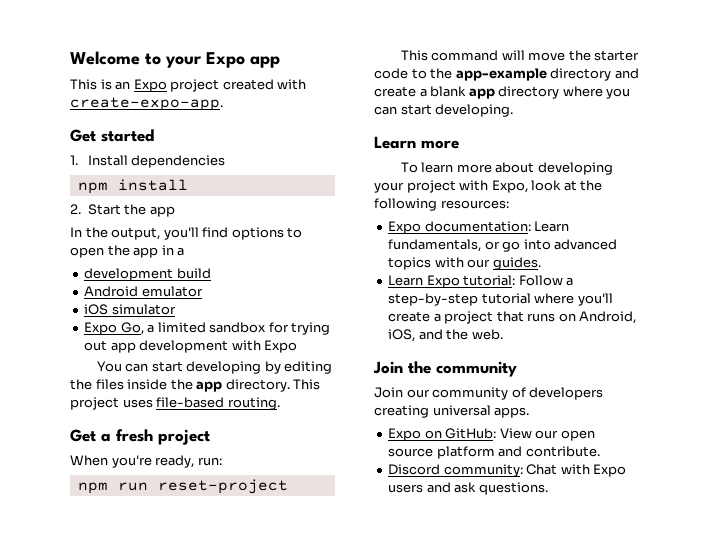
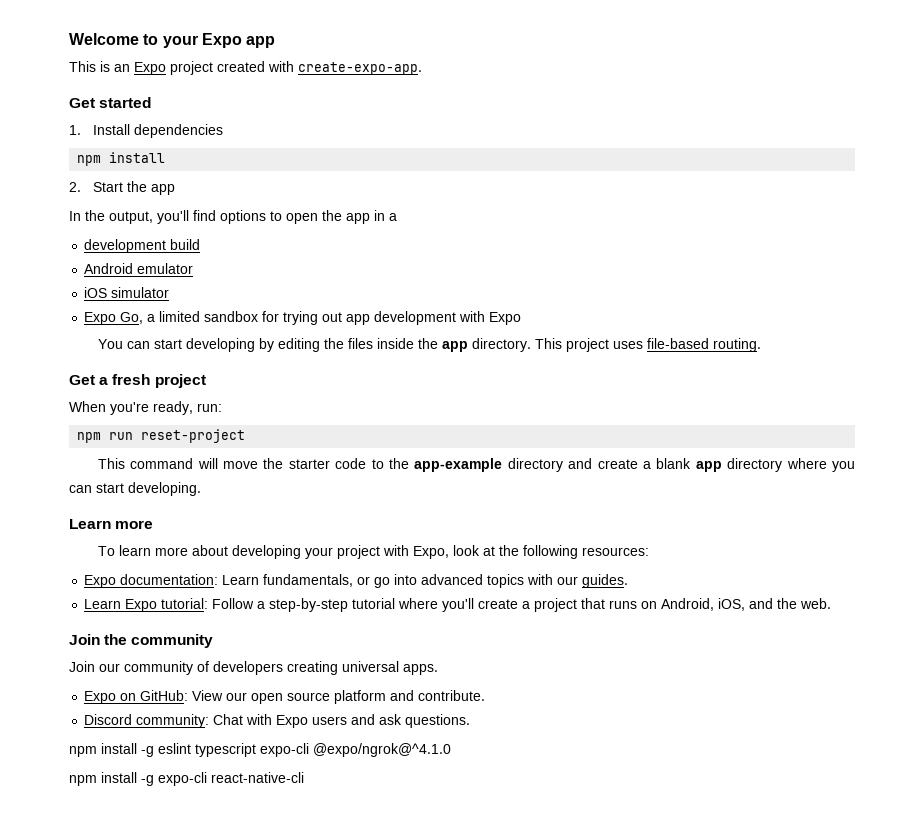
(548, 488) none -> [69,743,451,757] [69,772,304,786] // npm install -g eslint typescript expo-cli @expo/ngrok@^4.1.0 // npm install -g expo-cli react-native-cli

